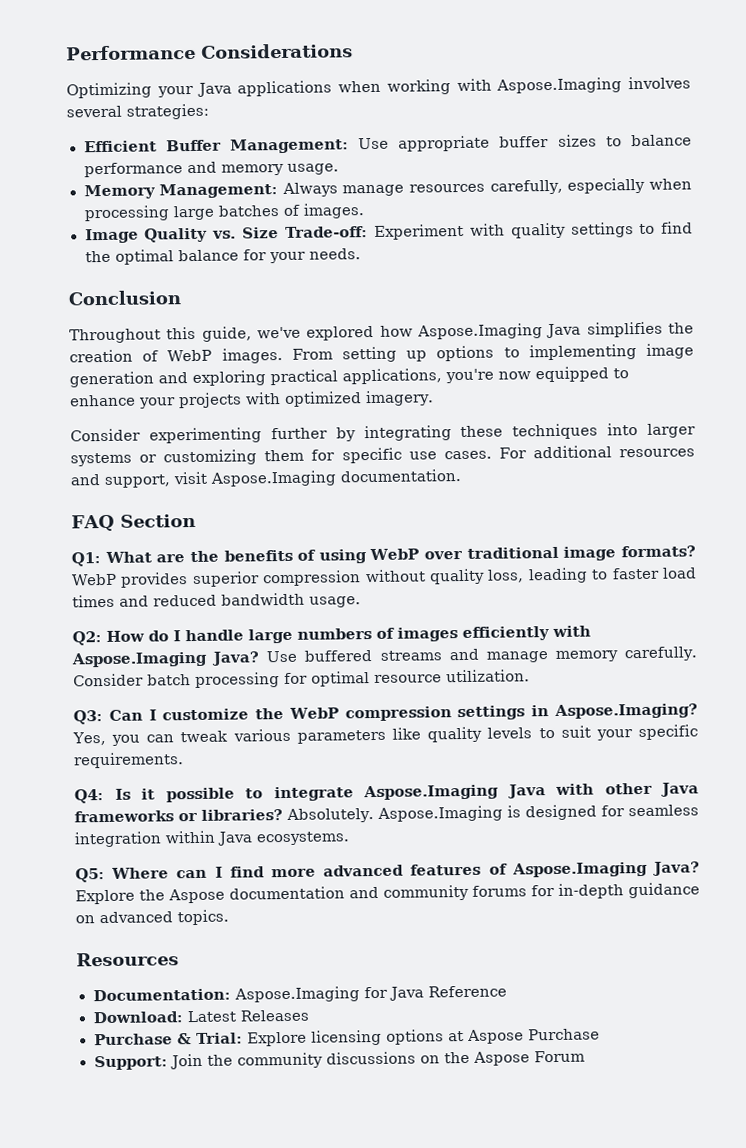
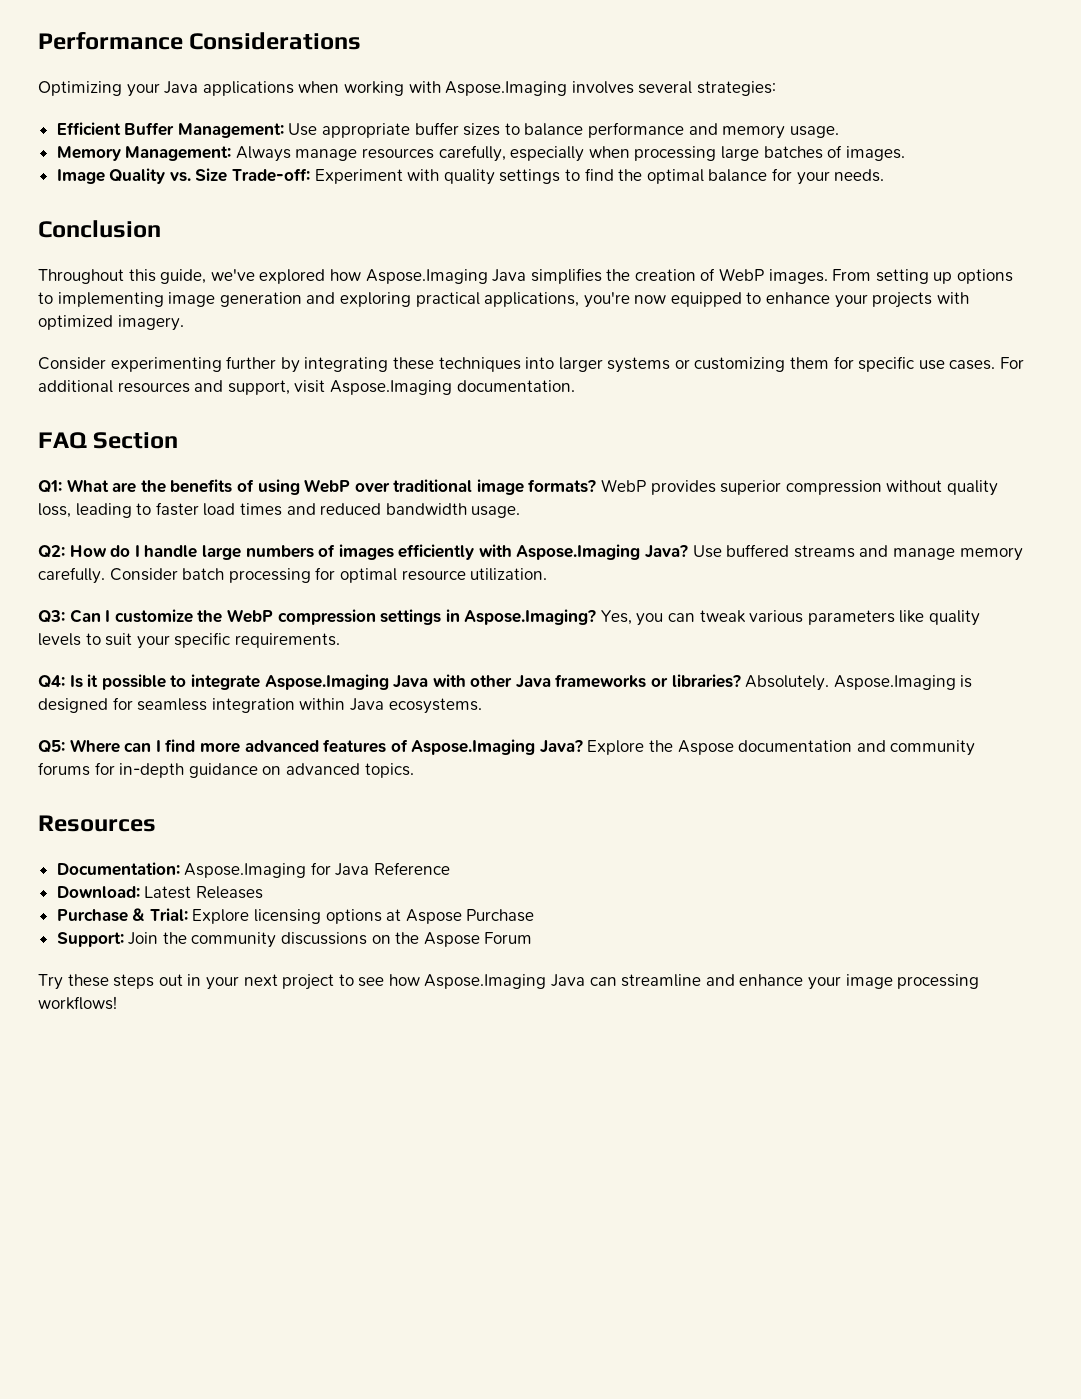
(585, 1056) none -> [38,974,980,990] [38,996,117,1010] // Try these steps out in your next project to see how Aspose.Imaging Java can streamline and enhance your image processing workflows!

